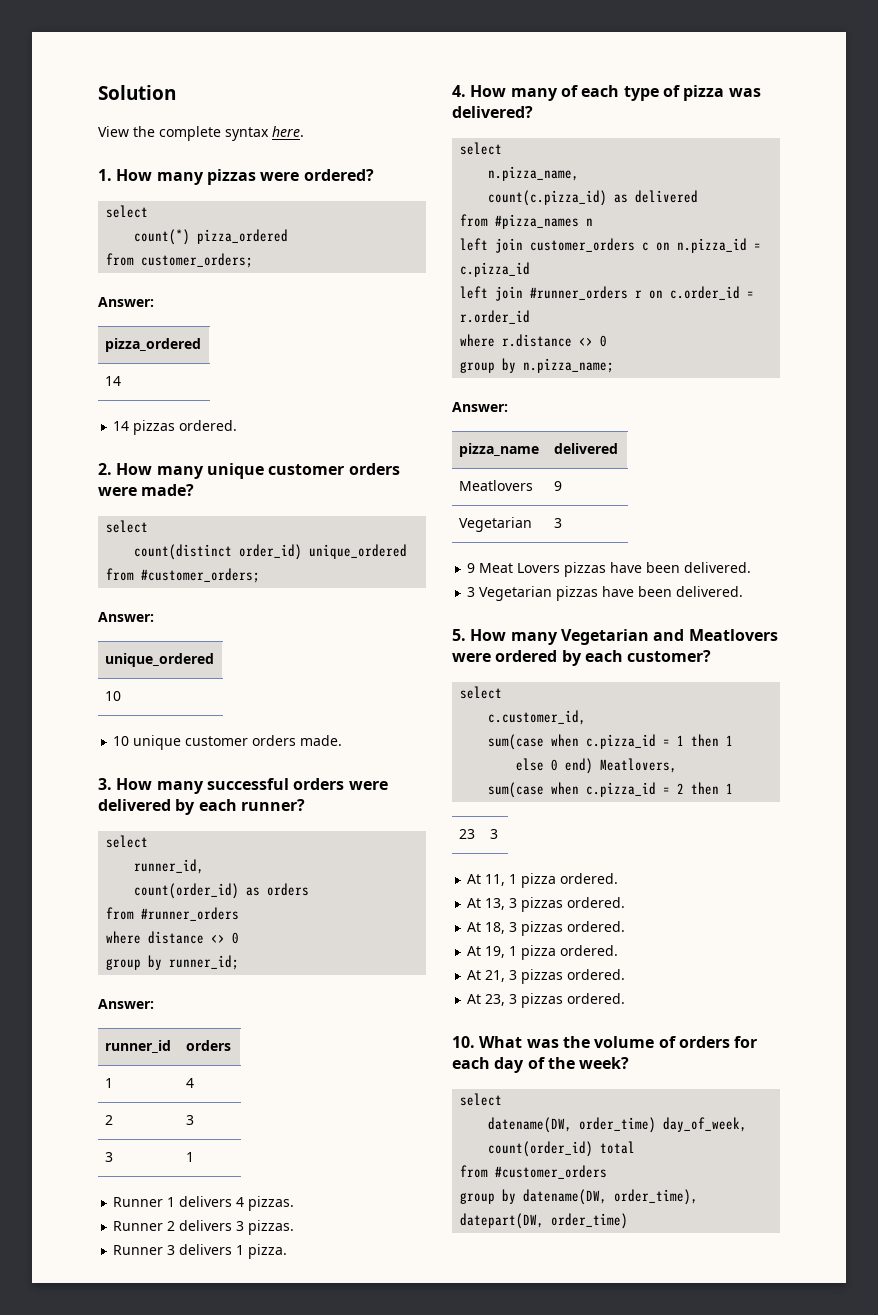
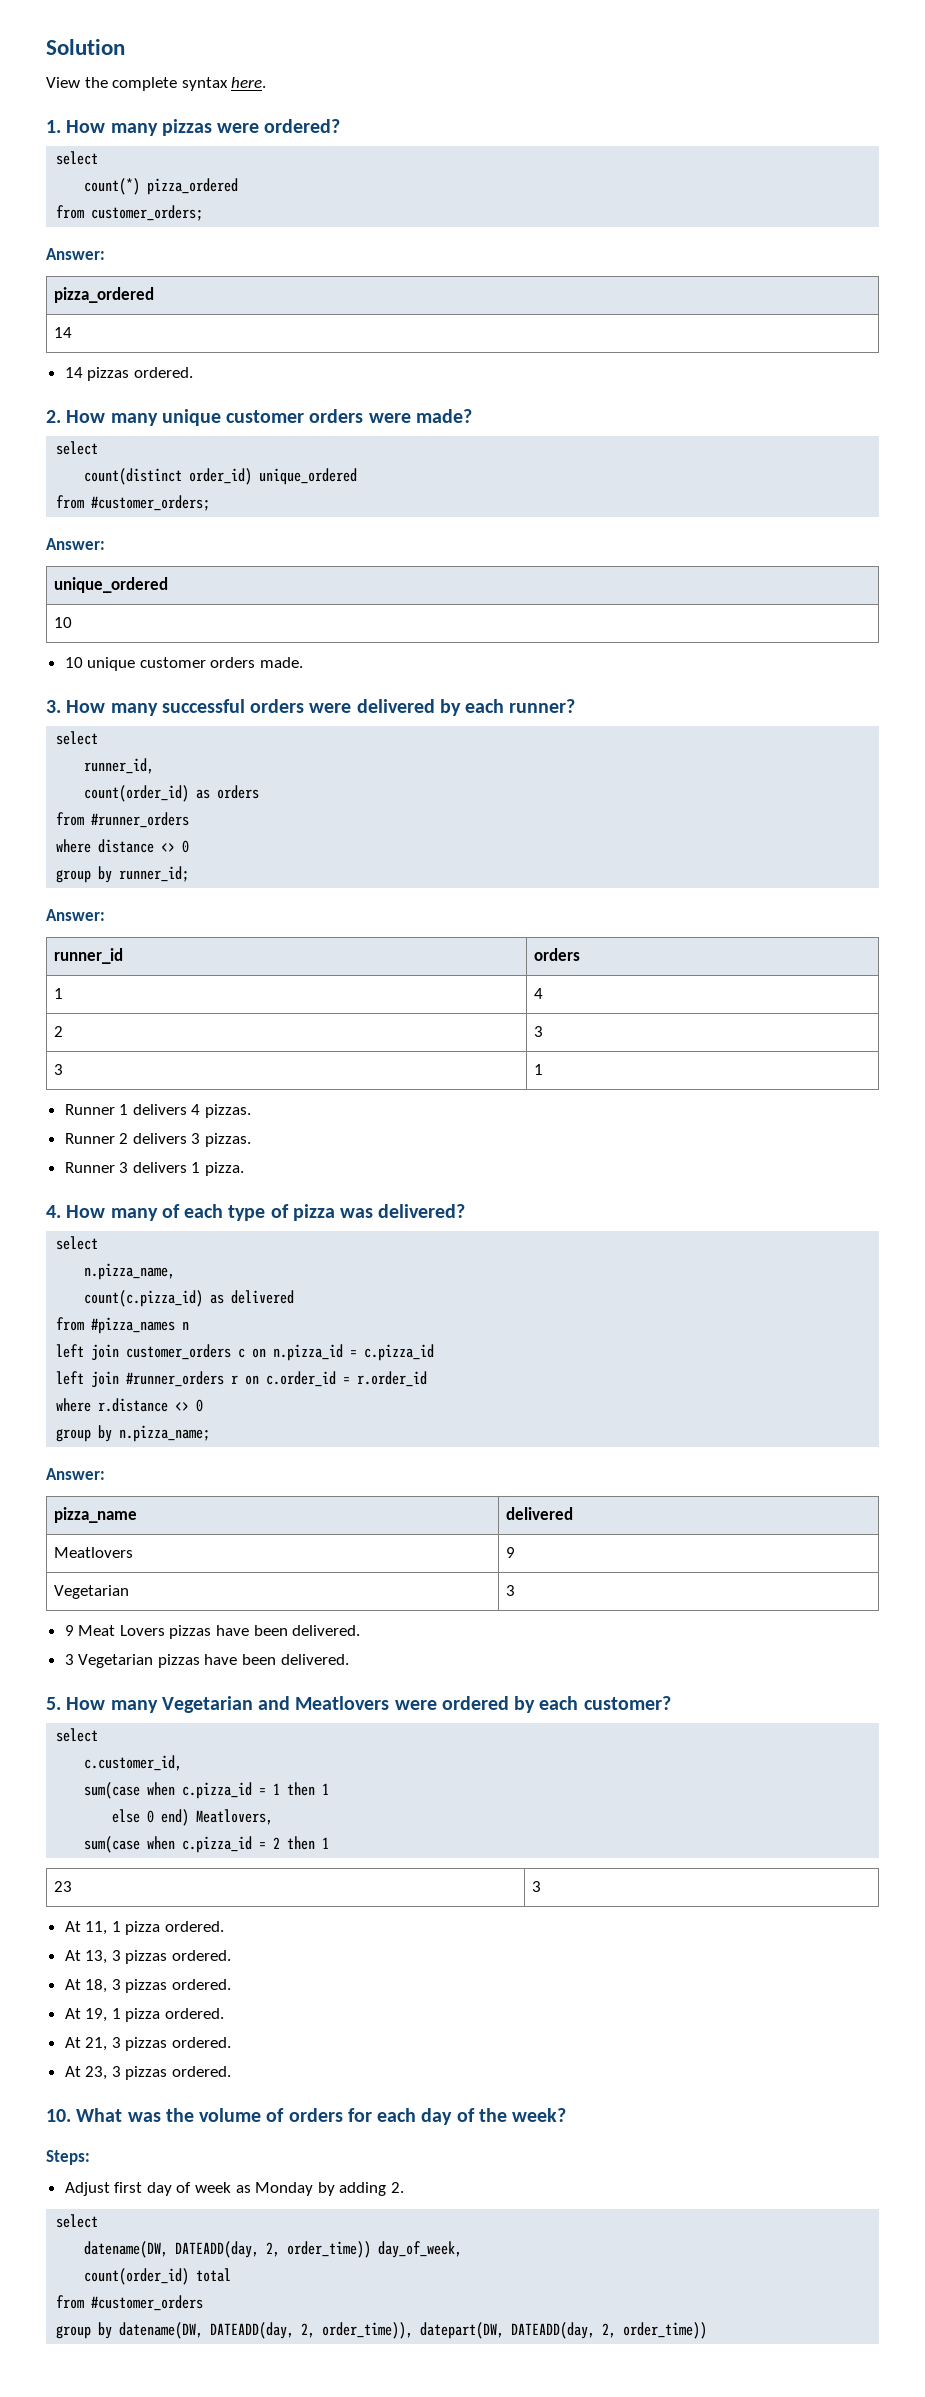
(630, 1063) none -> [46,2150,90,2165] [64,2182,405,2196] // Steps: // Adjust first day of week as Monday by adding 2.
[579,1117,657,1133] order_time) -> [175,2241,372,2258] DATEADD(day, 2, order_time))
[614,1189,699,1205] [460,1213,629,1229] order_time), datepart(DW, order_time) -> [210,2322,708,2339] DATEADD(day, 2, order_time)), datepart(DW, DATEADD(day, 2, order_time))

